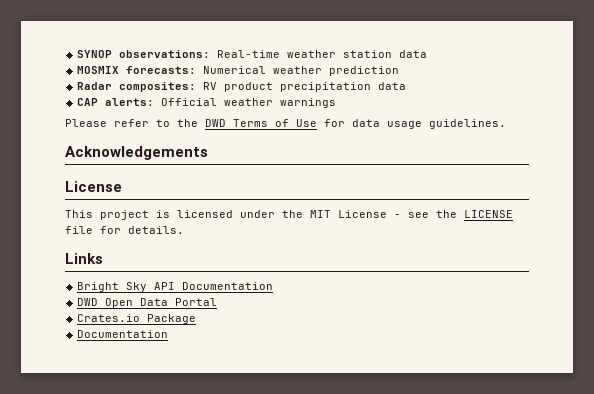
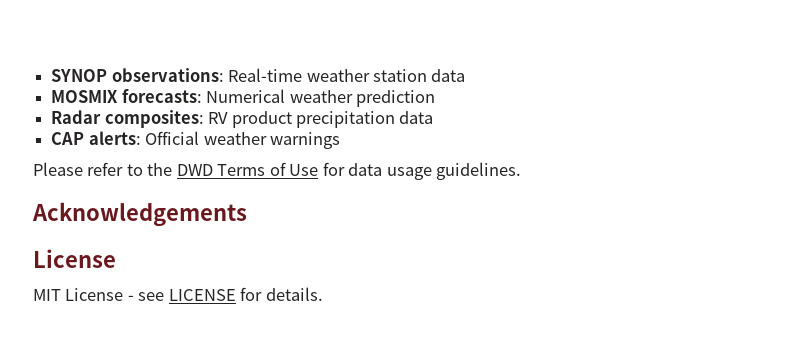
[65,210,303,220] This project is licensed under the -> (116, 258) none
[436,210,513,218] [65,226,93,234] the LICENSE file -> [168,289,236,301] LICENSE
[65,253,103,264] [77,282,274,292] [77,298,218,308] [77,314,197,324] [77,330,169,338] // Links // Bright Sky API Documentation // DWD Open Data Portal // Crates.io Package // Documentation -> (323, 294) none

